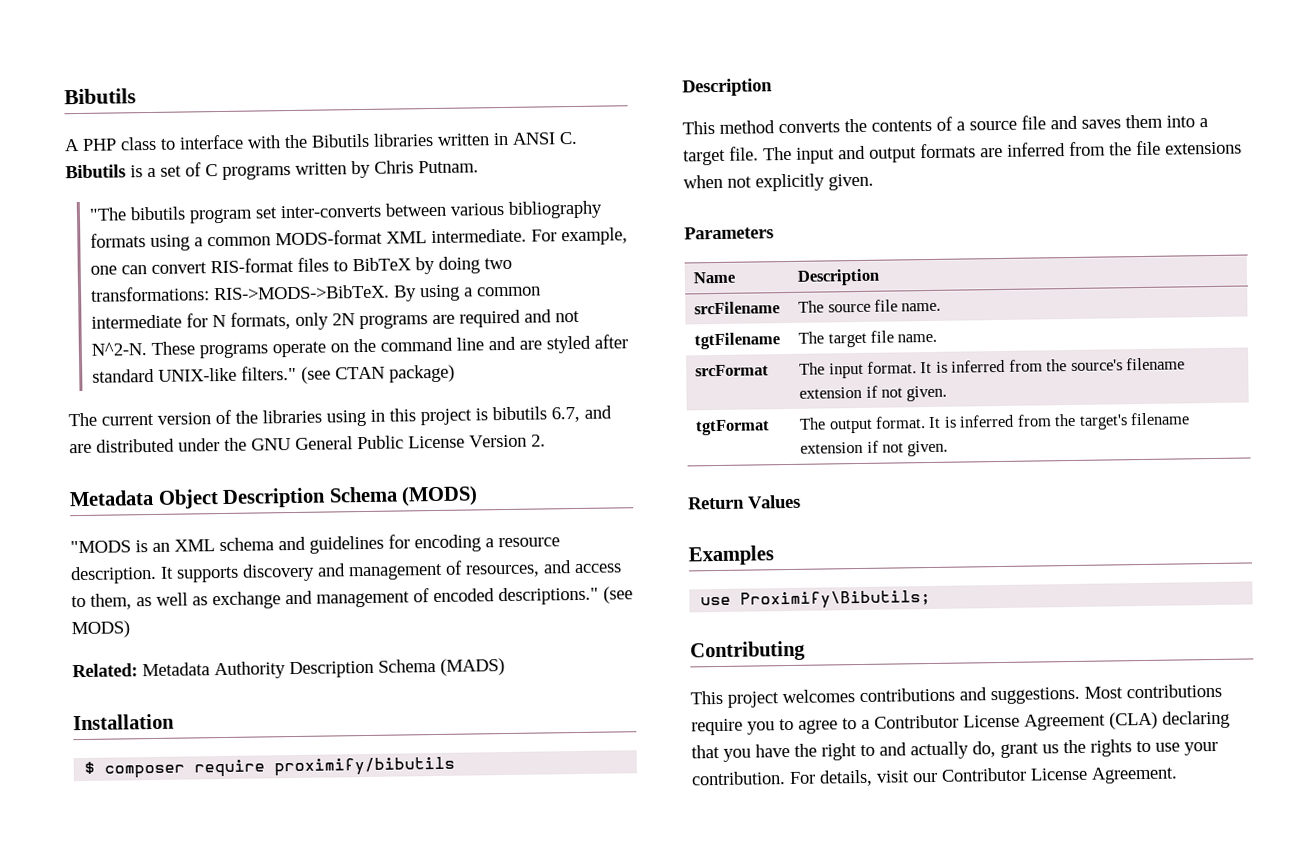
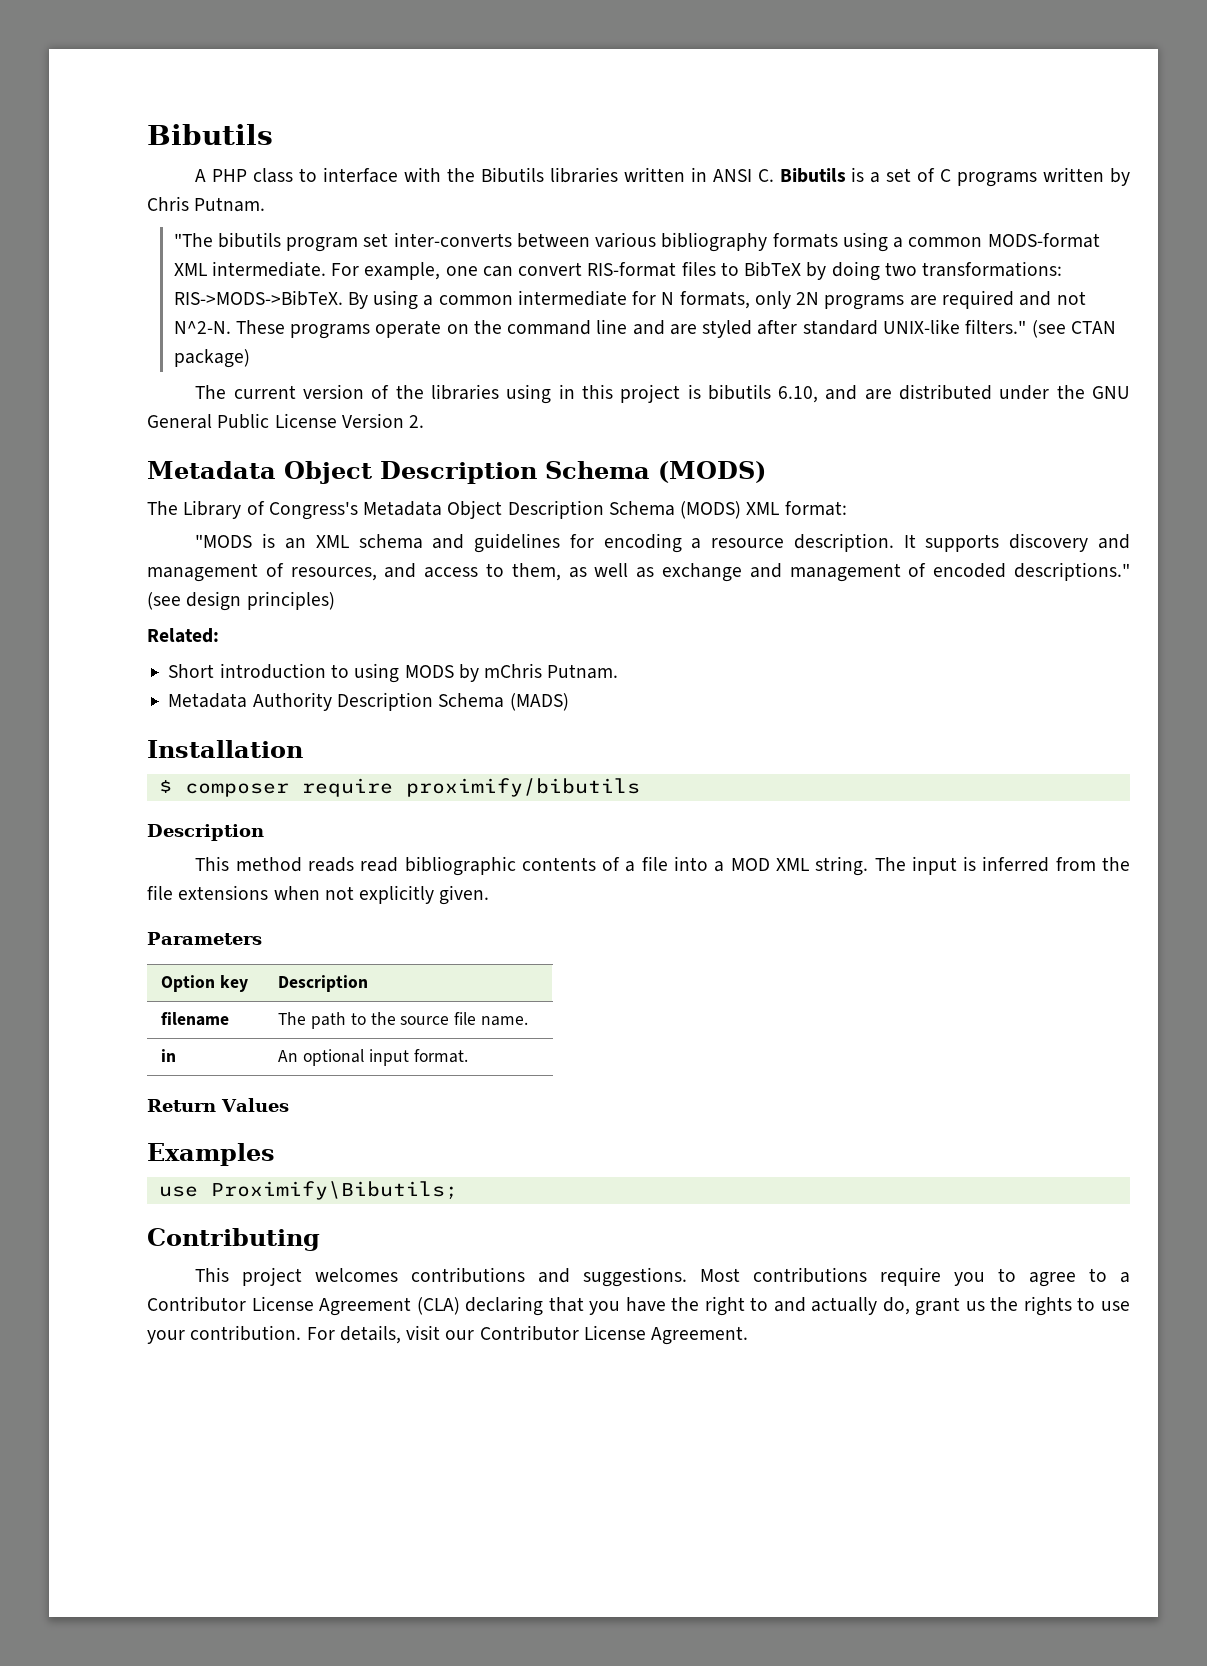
[551,406,580,423] 6.7, -> [778,386,819,403] 6.10,
(479, 496) none -> [147,500,847,520] // The Library of Congress's Metadata Object Description Schema (MODS) XML format:
[71,620,130,639] MODS) -> [186,591,335,611] design principles)
(138, 670) none -> [168,663,619,683] // Short introduction to using MODS by mChris Putnam. //
[778,114,1208,134] [683,143,1003,166] converts the contents of a source file and saves them into a target file. The input and output formats are -> [307,856,977,876] reads read bibliographic contents of a file into a MOD XML string. The input is
[693,271,736,284] [797,268,881,286] [694,301,781,315] [798,300,825,313] Name | Description // srcFilename | The -> [161,975,249,992] [278,975,369,992] [161,1012,230,1026] [278,1012,396,1029] Option key | Description // filename | The path to the
[694,332,781,350] [798,330,938,348] [695,364,770,377] [799,357,1186,379] [799,385,948,402] [695,419,771,436] [799,412,1191,434] [800,440,949,457] tgtFilename | The target file name. // srcFormat | The input format. It is inferred from the source's filename extension if not given. // tgtFormat | The output format. It is inferred from the target's filename extension if not given. -> [161,1049,177,1062] [278,1049,468,1066] in | An optional input format.

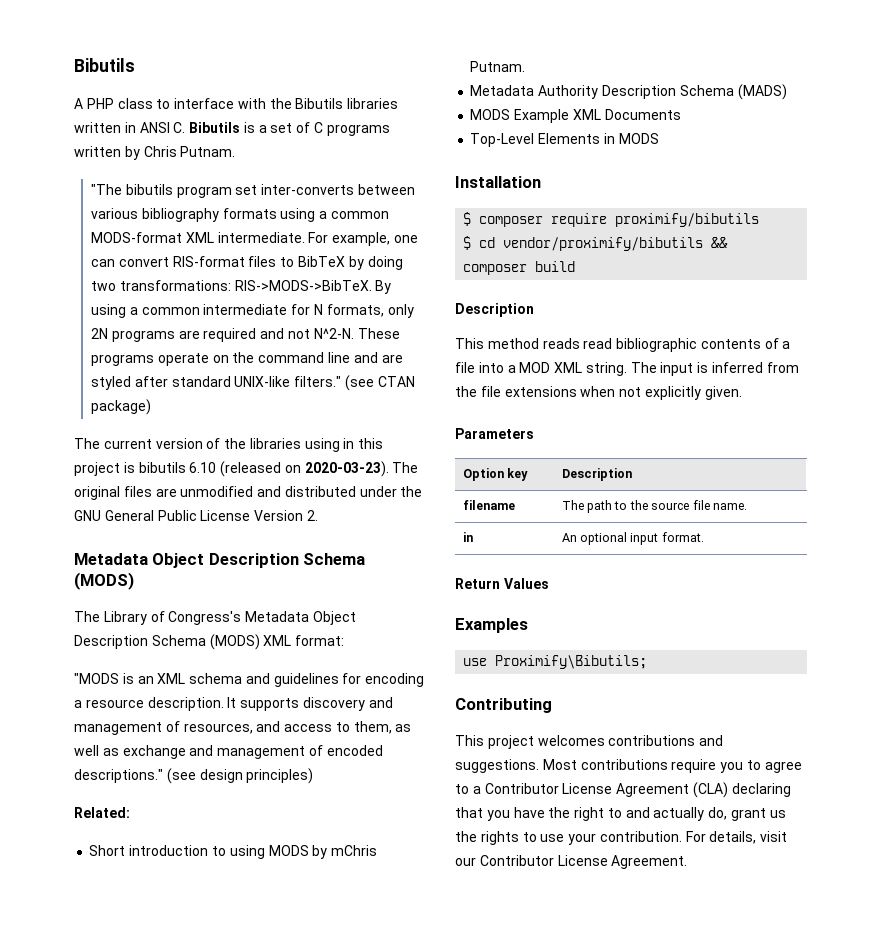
[778,385,892,403] 6.10, and are -> [189,461,419,477] [74,486,282,500] 6.10 (released on 2020-03-23). The original files are unmodified and
(569, 702) none -> [470,109,681,123] [470,133,659,147] // MODS Example XML Documents // Top-Level Elements in MODS
(640, 787) none -> [463,236,729,251] [463,261,576,275] // $ cd vendor/proximify/bibutils && composer build

